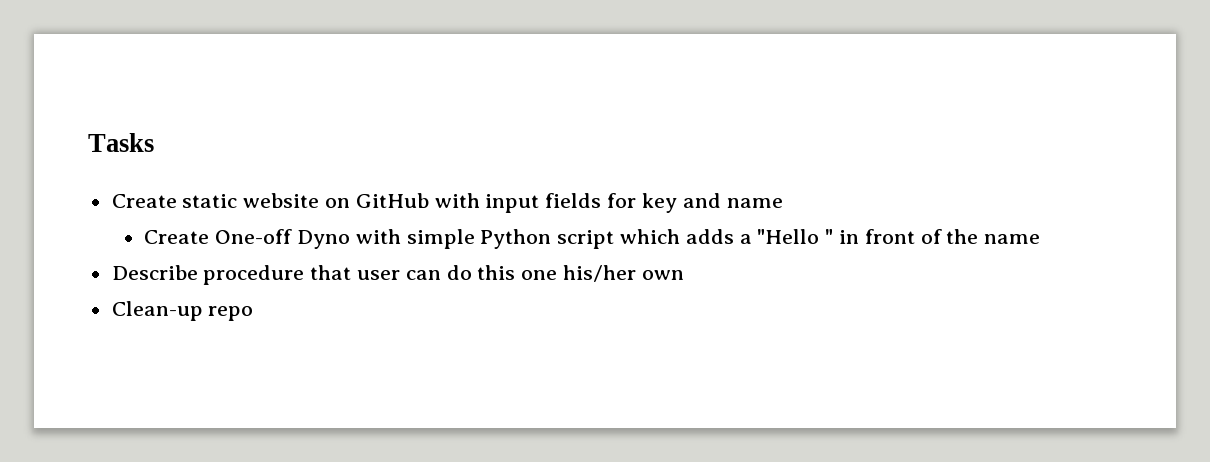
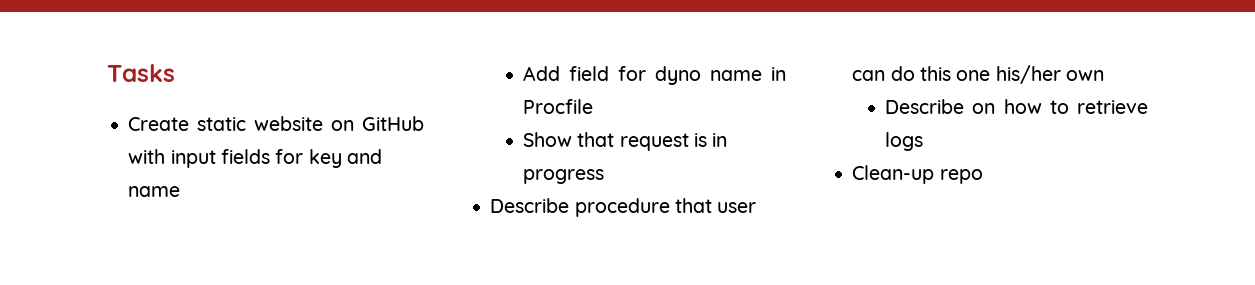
[144,229,1041,249] Create One-off Dyno with simple Python script which adds a "Hello " in front of the name -> [523,66,786,85] [523,99,594,114] [523,132,728,151] [523,169,605,184] Add field for dyno name in Procfile // Show that request is in progress
(684, 275) none -> [885,99,1148,114] [885,132,924,151] // Describe on how to retrieve logs

